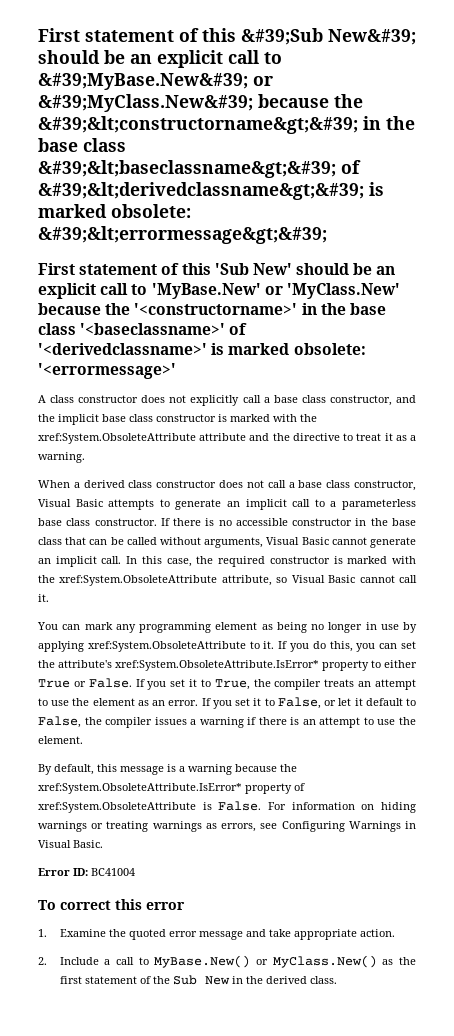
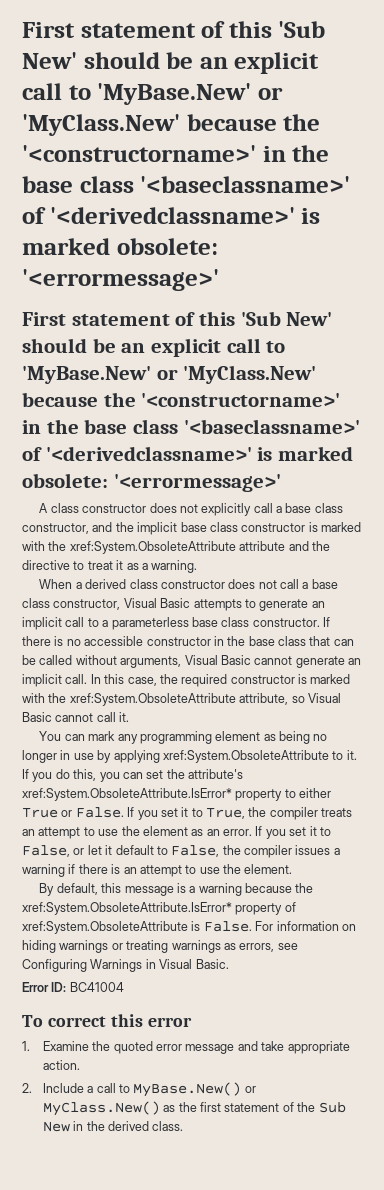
[38,28,416,45] [38,50,282,68] [38,73,273,90] [38,94,363,112] [38,116,415,134] [38,138,126,152] [38,160,361,178] [38,182,384,200] [38,204,191,218] [38,226,327,244] First statement of this &#39;Sub New&#39; should be an explicit call to &#39;MyBase.New&#39; or &#39;MyClass.New&#39; because the &#39;&lt;constructorname&gt;&#39; in the base class &#39;&lt;baseclassname&gt;&#39; of &#39;&lt;derivedclassname&gt;&#39; is marked obsolete: &#39;&lt;errormessage&gt;&#39; -> [22,21,326,38] [22,52,320,74] [22,83,283,105] [22,114,321,136] [22,145,330,162] [22,176,351,193] [22,207,321,224] [22,238,218,255] [22,269,219,291] First statement of this 'Sub New' should be an explicit call to 'MyBase.New' or 'MyClass.New' because the '<constructorname>' in the base class '<baseclassname>' of '<derivedclassname>' is marked obsolete: '<errormessage>'

